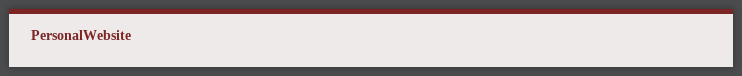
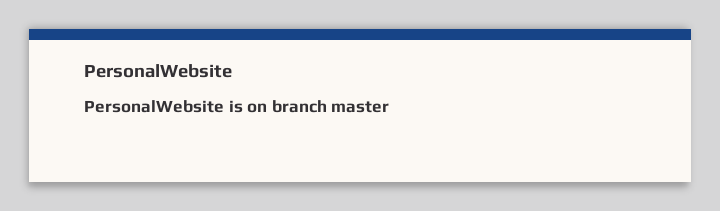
[31,30,131,40] PersonalWebsite -> [84,64,232,78] [84,100,390,113] PersonalWebsite // PersonalWebsite is on branch master

